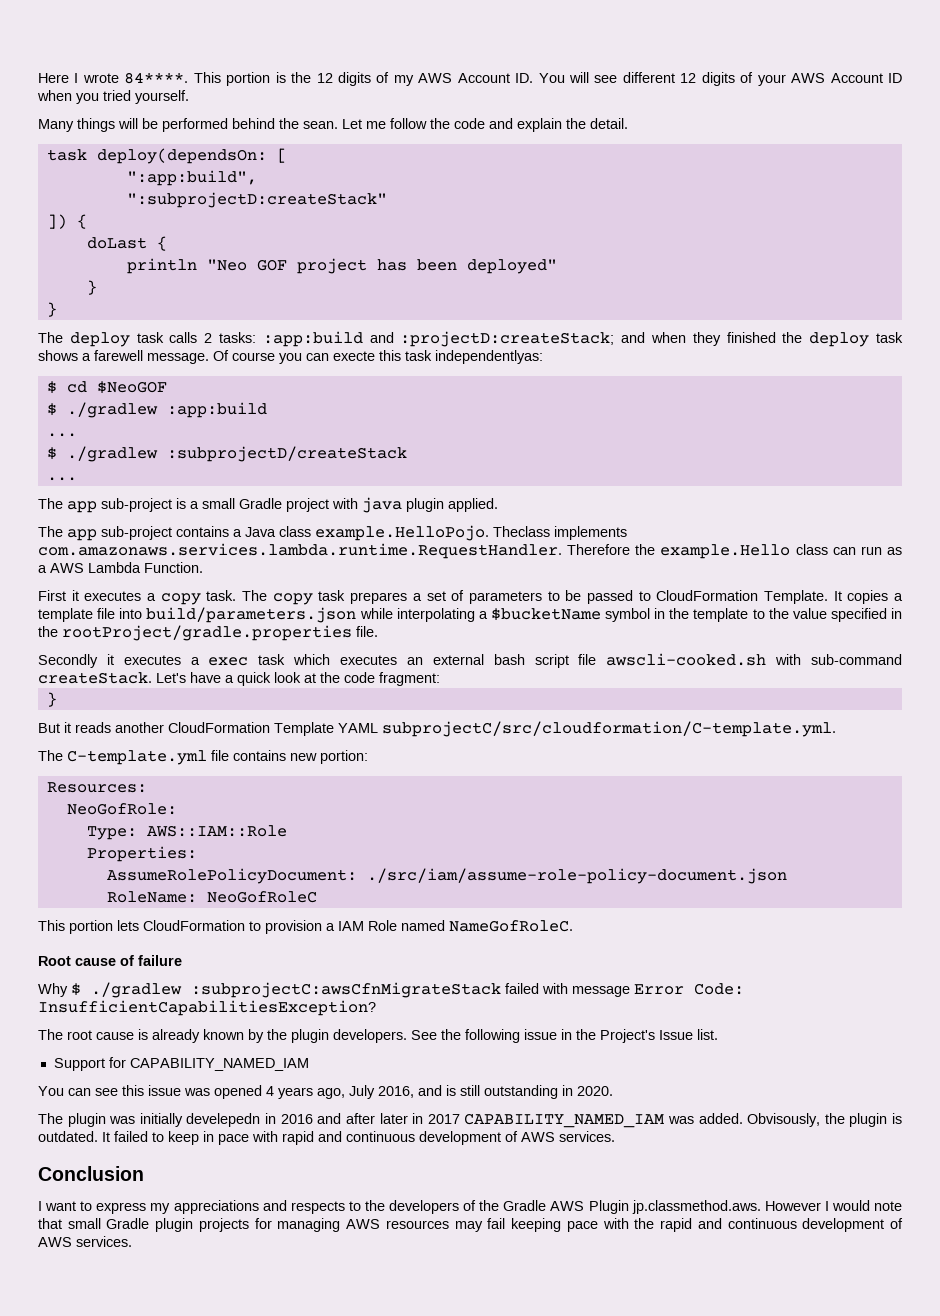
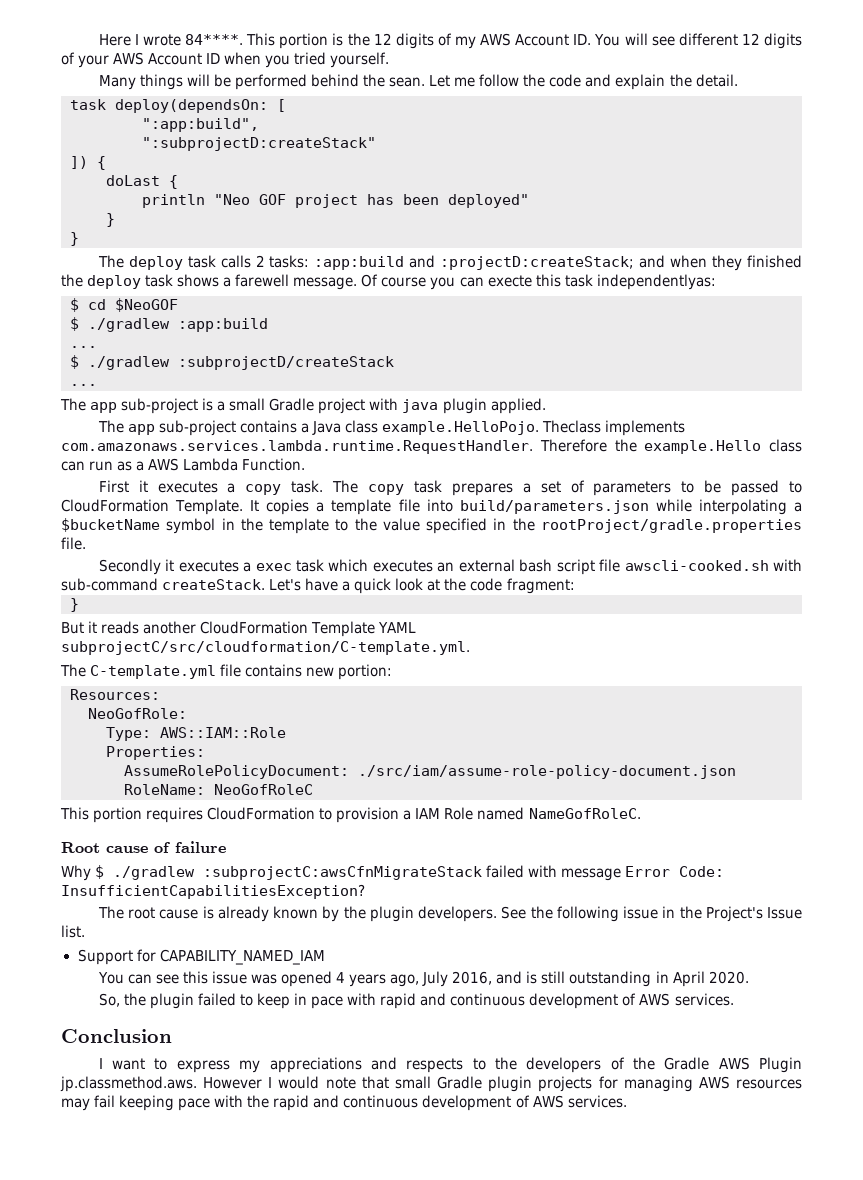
[117,920,139,931] lets -> [146,807,204,823] requires
(573, 1090) none -> [672,971,705,987] April
[38,1113,902,1128] [38,1131,110,1142] The plugin was initially develepedn in 2016 and after later in 2017 CAPABILITY_NAMED_IAM was added. Obvisously, the plugin is outdated. It -> [98,993,194,1009] So, the plugin

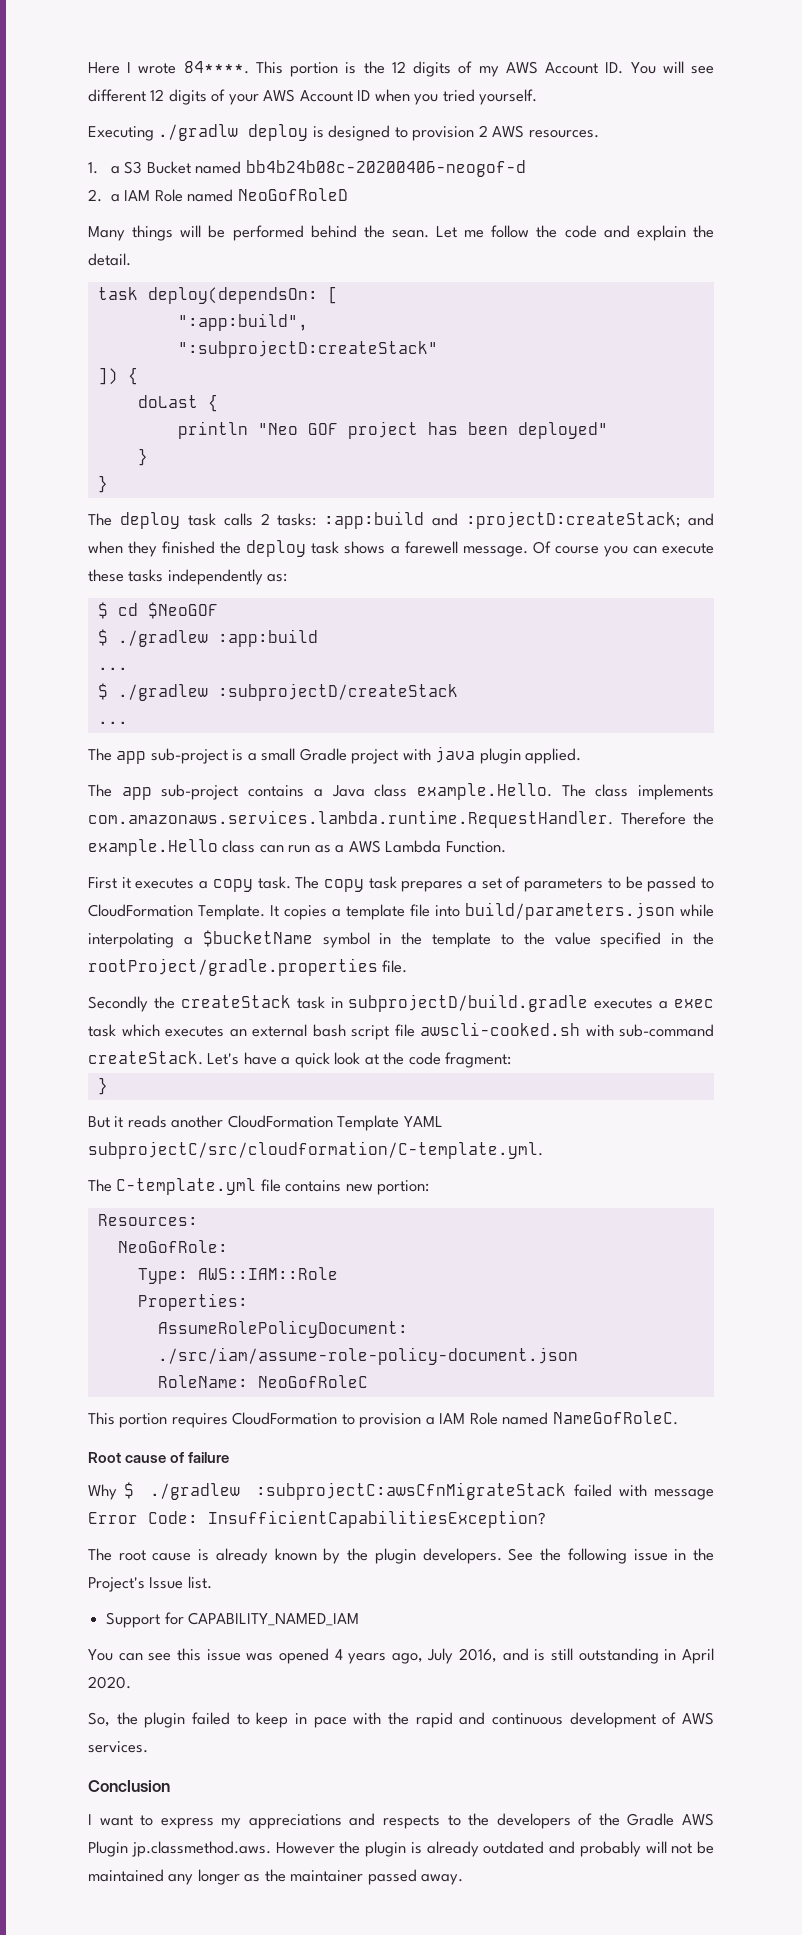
(390, 60) none -> [88,124,599,141] [88,160,526,177] [88,188,348,202] // Executing ./gradlw deploy is designed to provision 2 AWS resources. // 1. a S3 Bucket named bb4b24b08c-20200406-neogof-d // 2. a IAM Role named NeoGofRoleD
[487,274,716,290] execte this task independentlyas: -> [661,543,714,554] [88,569,288,585] execute these tasks independently as:
[382,420,602,435] example.HelloPojo. Theclass -> [416,783,629,800] example.Hello. The class
[165,559,175,571] it -> [153,994,589,1012] the createStack task in subprojectD/build.gradle
(377, 999) none -> [388,1712,410,1725] the
[268,1076,802,1092] [61,1095,627,1111] I would note that small Gradle plugin projects for managing AWS resources may fail keeping pace with the rapid and continuous development of AWS services. -> [339,1841,714,1857] [88,1869,464,1885] the plugin is already outdated and probably will not be maintained any longer as the maintainer passed away.

